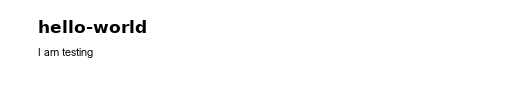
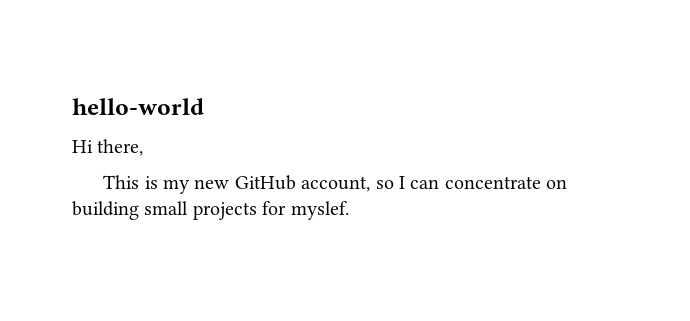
[38,48,93,58] I am testing -> [72,139,144,156] [103,175,568,194] [72,201,349,220] Hi there, // This is my new GitHub account, so I can concentrate on building small projects for myslef.

